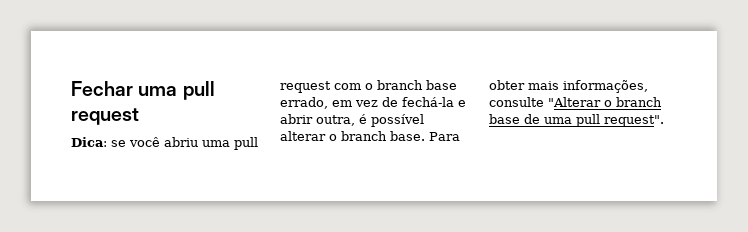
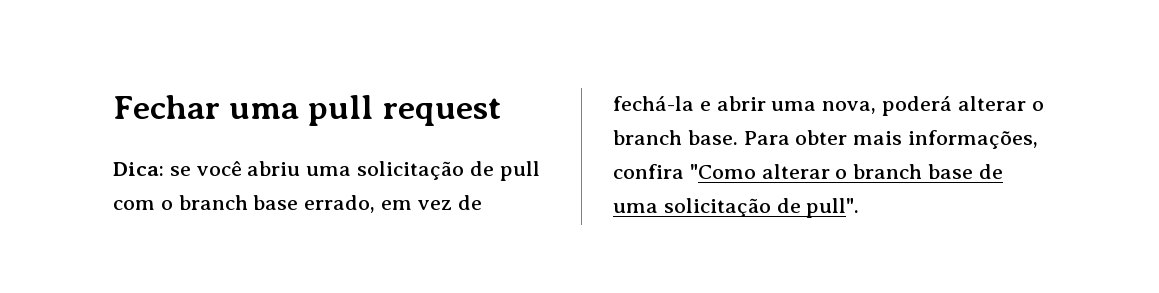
[234,137,258,150] [280,81,331,93] pull request -> [357,161,540,181] solicitação de pull
[316,114,424,127] outra, é possível -> [771,96,953,116] uma nova, poderá
[489,97,601,107] consulte "Alterar -> [613,164,830,179] confira "Como alterar
[576,114,664,127] pull request". -> [663,198,860,218] solicitação de pull".

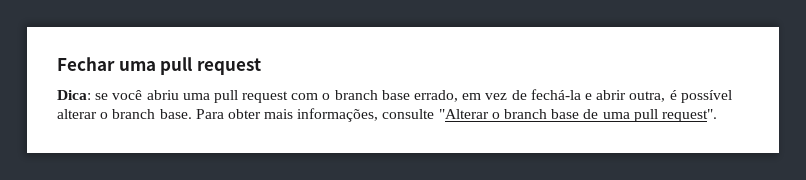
[357,161,540,181] solicitação de pull -> [213,90,289,103] pull request
[771,96,953,116] uma nova, poderá -> [629,90,732,103] outra, é possível
[613,164,830,179] confira "Como alterar -> [382,109,489,119] consulte "Alterar
[663,198,860,218] solicitação de pull". -> [633,109,717,122] pull request".

